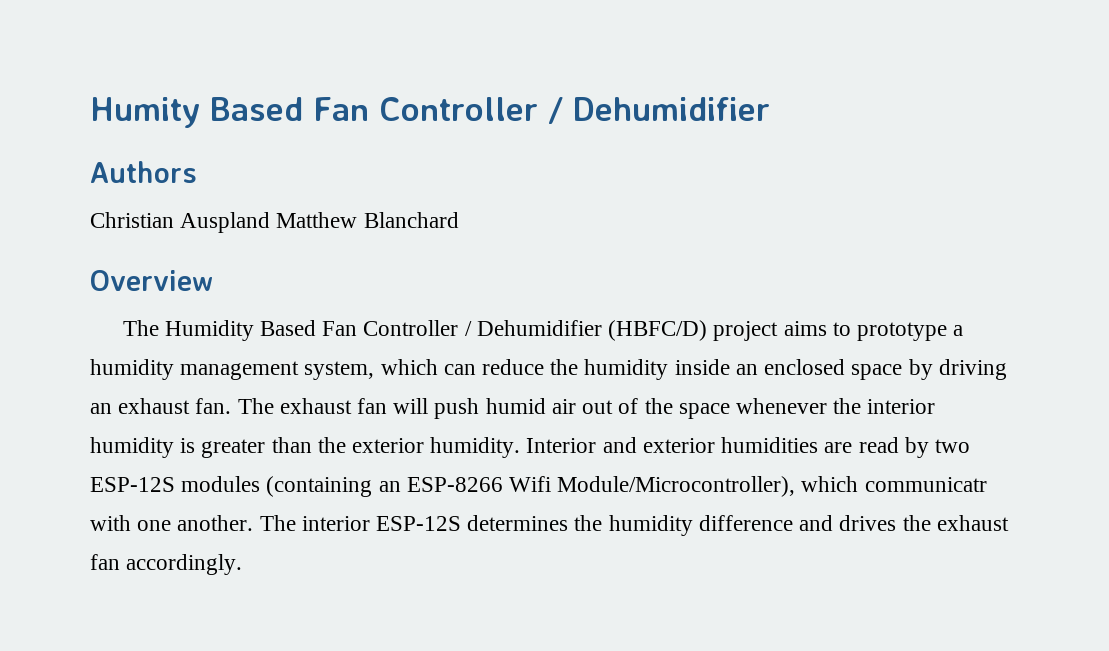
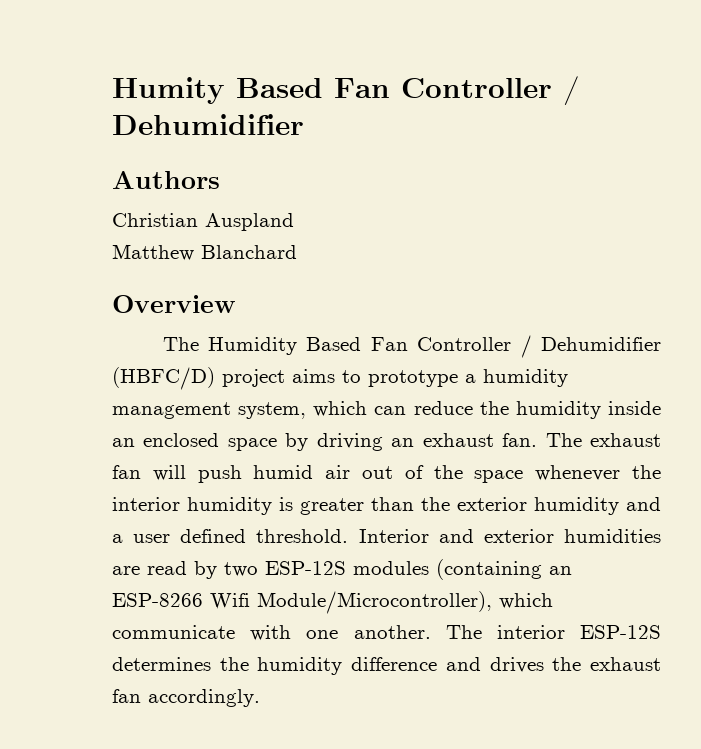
(271, 222) none -> (294, 222) //
[430,437,521,458] humidity. -> [534,497,661,515] [112,529,349,543] humidity and a user defined threshold.
[864,477,987,492] communicatr -> [112,625,235,639] communicate

